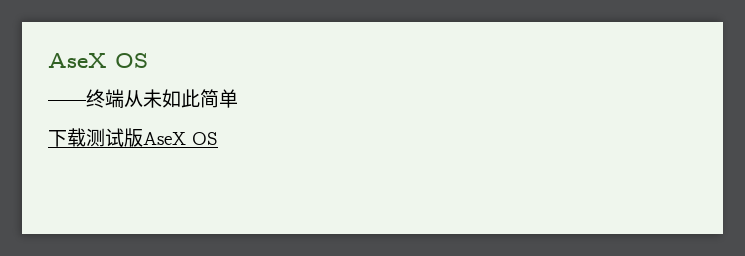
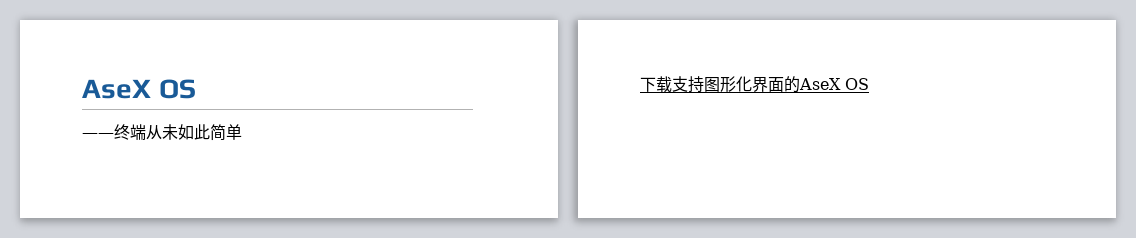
[86,128,143,147] 测试版 -> [672,76,800,93] 支持图形化界面的

